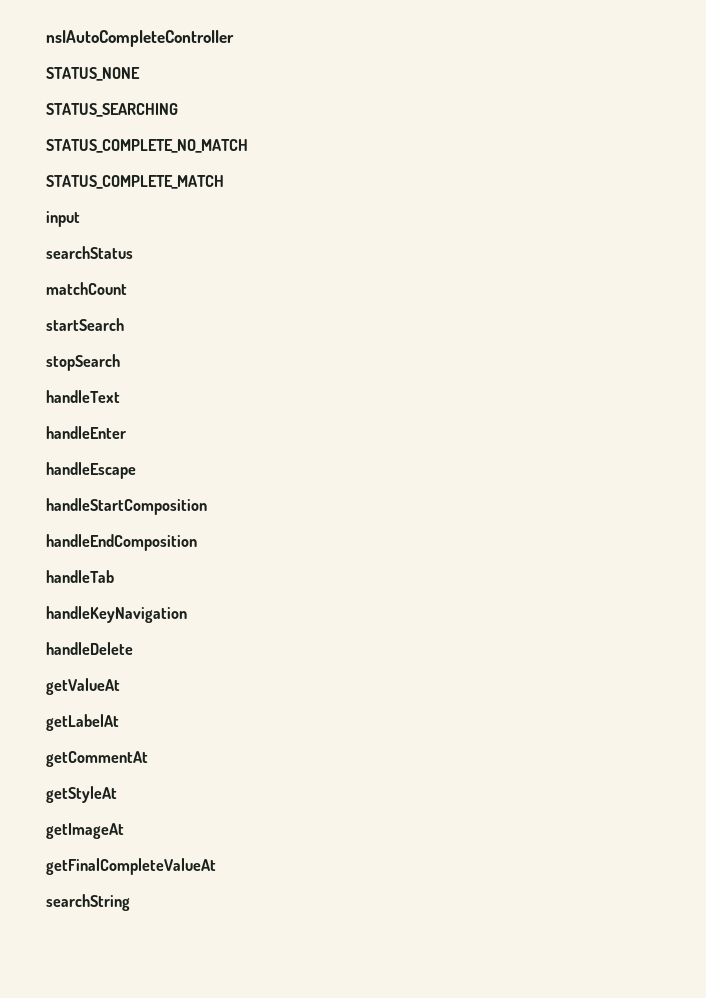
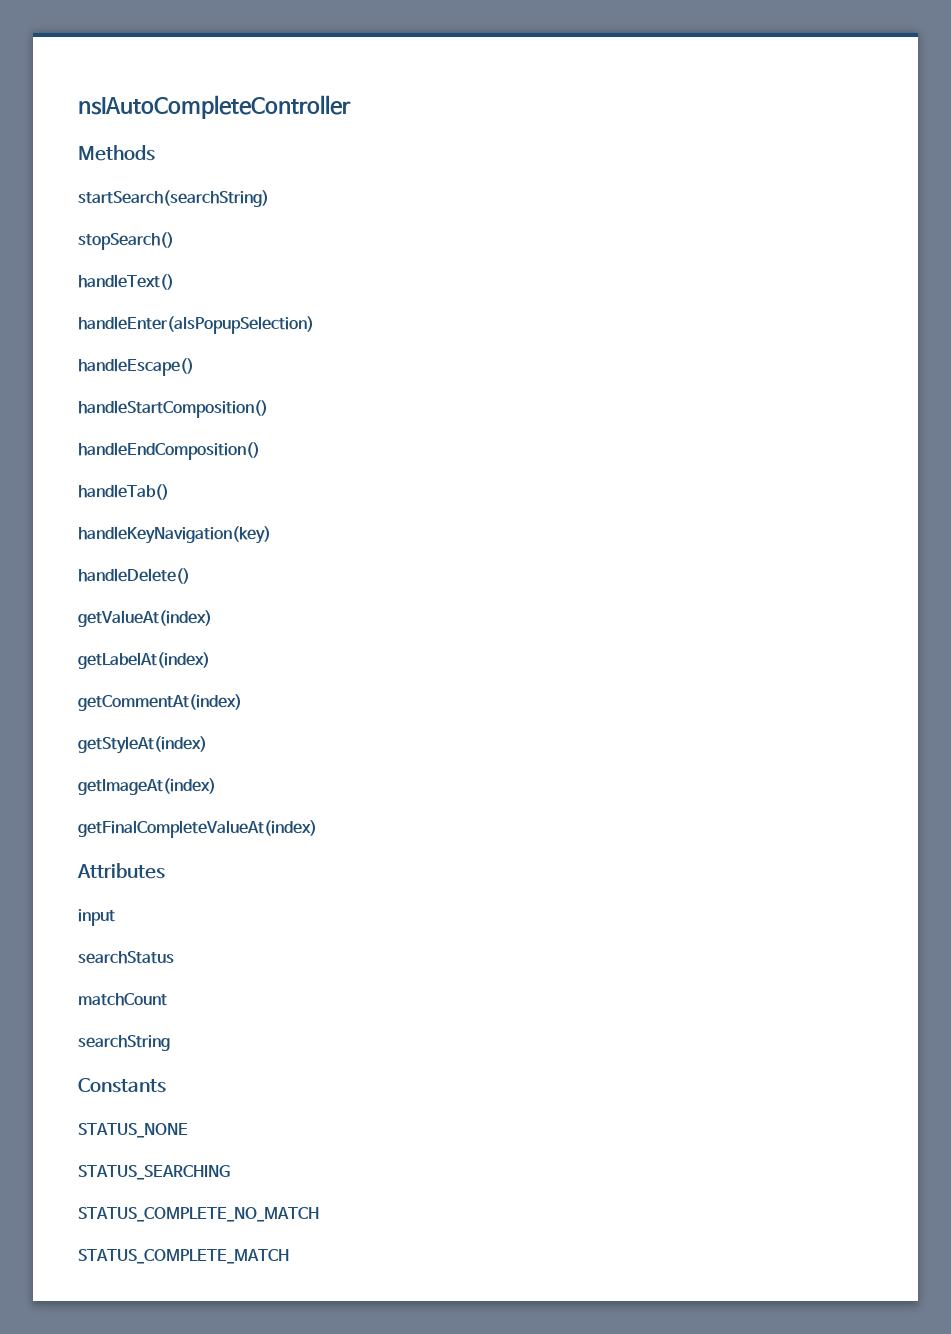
[46,67,140,81] [46,103,178,117] [46,139,248,153] [46,175,224,189] [46,211,80,227] [46,246,133,259] [46,282,127,295] [46,318,124,331] [46,354,120,371] [46,390,120,403] [46,426,126,439] [46,462,136,479] [46,498,207,515] [46,534,197,551] [46,570,114,583] [46,606,187,623] [46,642,133,655] [46,678,120,695] [46,714,119,731] [46,751,148,767] [46,786,117,803] [46,823,124,839] [46,858,216,875] [46,894,130,911] STATUS_NONE // STATUS_SEARCHING // STATUS_COMPLETE_NO_MATCH // STATUS_COMPLETE_MATCH // input // searchStatus // matchCount // startSearch // stopSearch // handleText // handleEnter // handleEscape // handleStartComposition // handleEndComposition // handleTab // handleKeyNavigation // handleDelete // getValueAt // getLabelAt // getCommentAt // getStyleAt // getImageAt // getFinalCompleteValueAt // searchString -> [78,145,155,161] [78,190,269,207] [78,232,174,250] [78,274,174,290] [78,316,314,334] [78,358,194,376] [78,400,268,418] [78,442,260,460] [78,484,169,500] [78,526,271,544] [78,568,190,584] [78,610,212,627] [78,652,210,669] [78,694,242,711] [78,736,207,754] [78,778,216,795] [78,820,317,838] [77,863,165,879] [78,909,115,926] [78,951,174,964] [78,993,167,1006] [78,1035,170,1051] [78,1078,166,1093] [78,1123,188,1138] [78,1165,230,1180] [78,1207,319,1222] [78,1249,289,1264] Methods // startSearch(searchString) // stopSearch() // handleText() // handleEnter(aIsPopupSelection) // handleEscape() // handleStartComposition() // handleEndComposition() // handleTab() // handleKeyNavigation(key) // handleDelete() // getValueAt(index) // getLabelAt(index) // getCommentAt(index) // getStyleAt(index) // getImageAt(index) // getFinalCompleteValueAt(index) // Attributes // input // searchStatus // matchCount // searchString // Constants // STATUS_NONE // STATUS_SEARCHING // STATUS_COMPLETE_NO_MATCH // STATUS_COMPLETE_MATCH

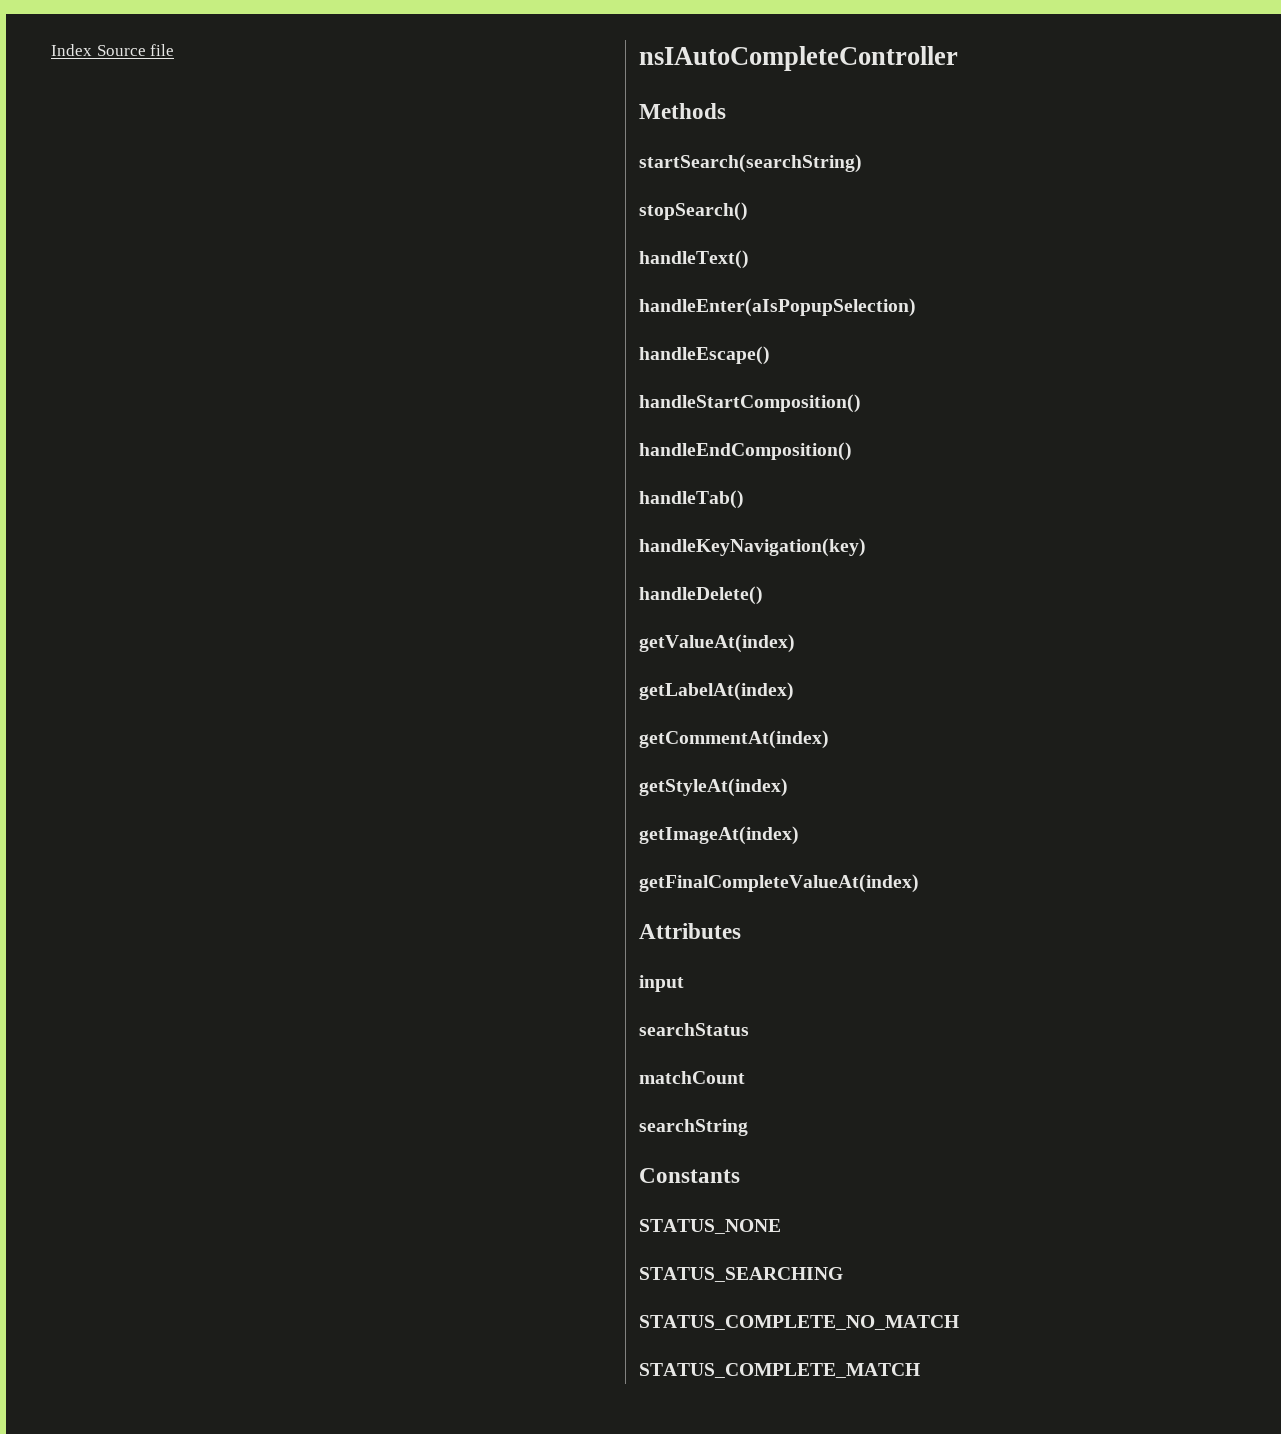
(78, 107) none -> [51,44,175,56] Index Source file //

